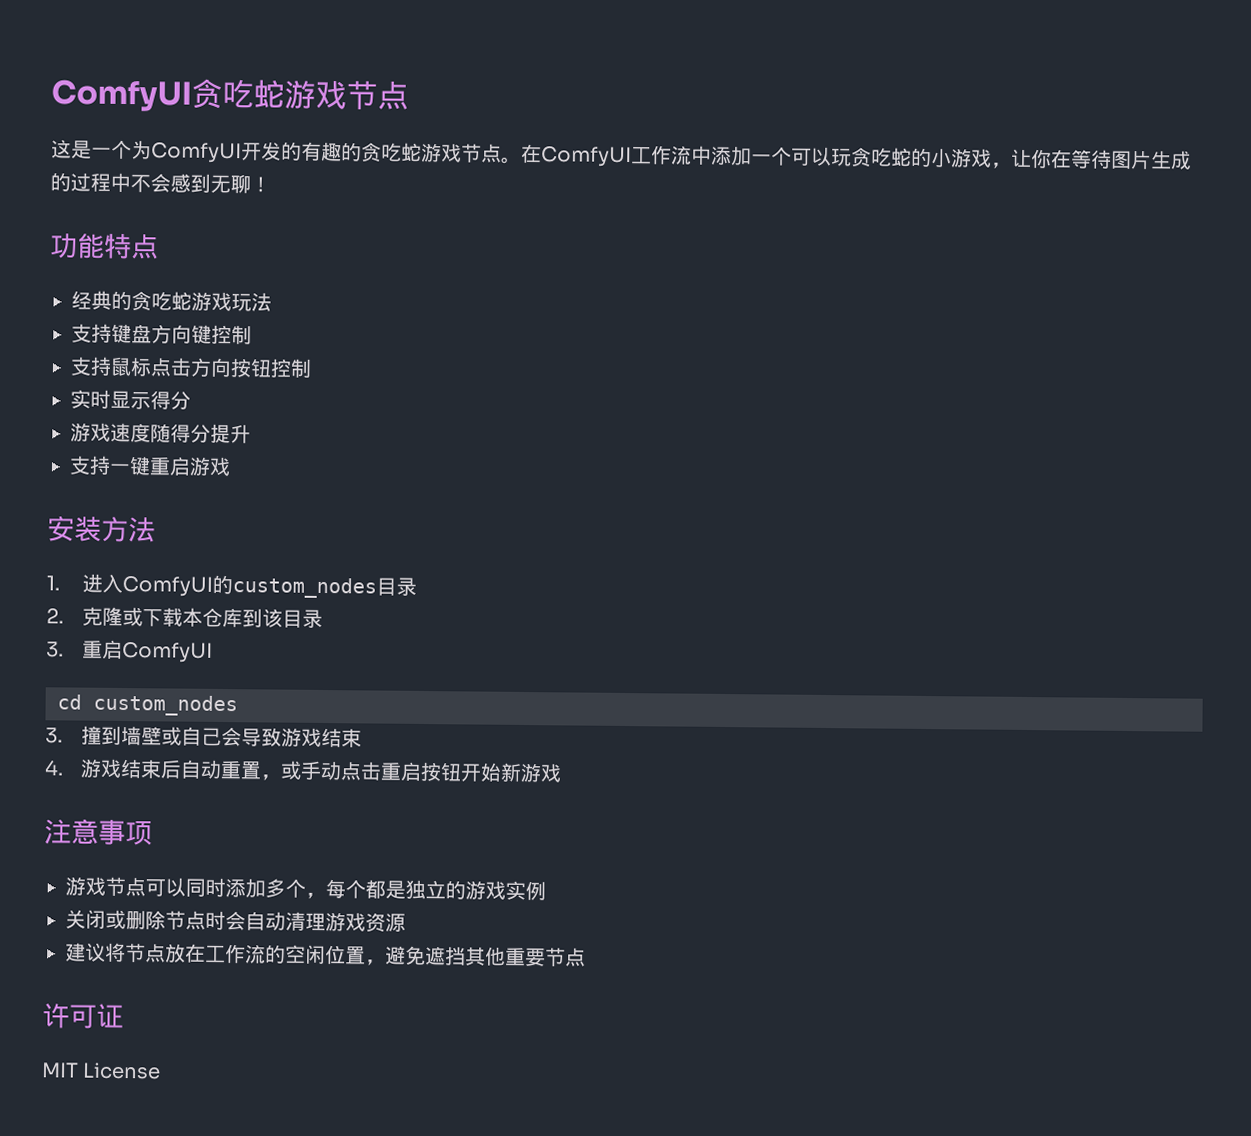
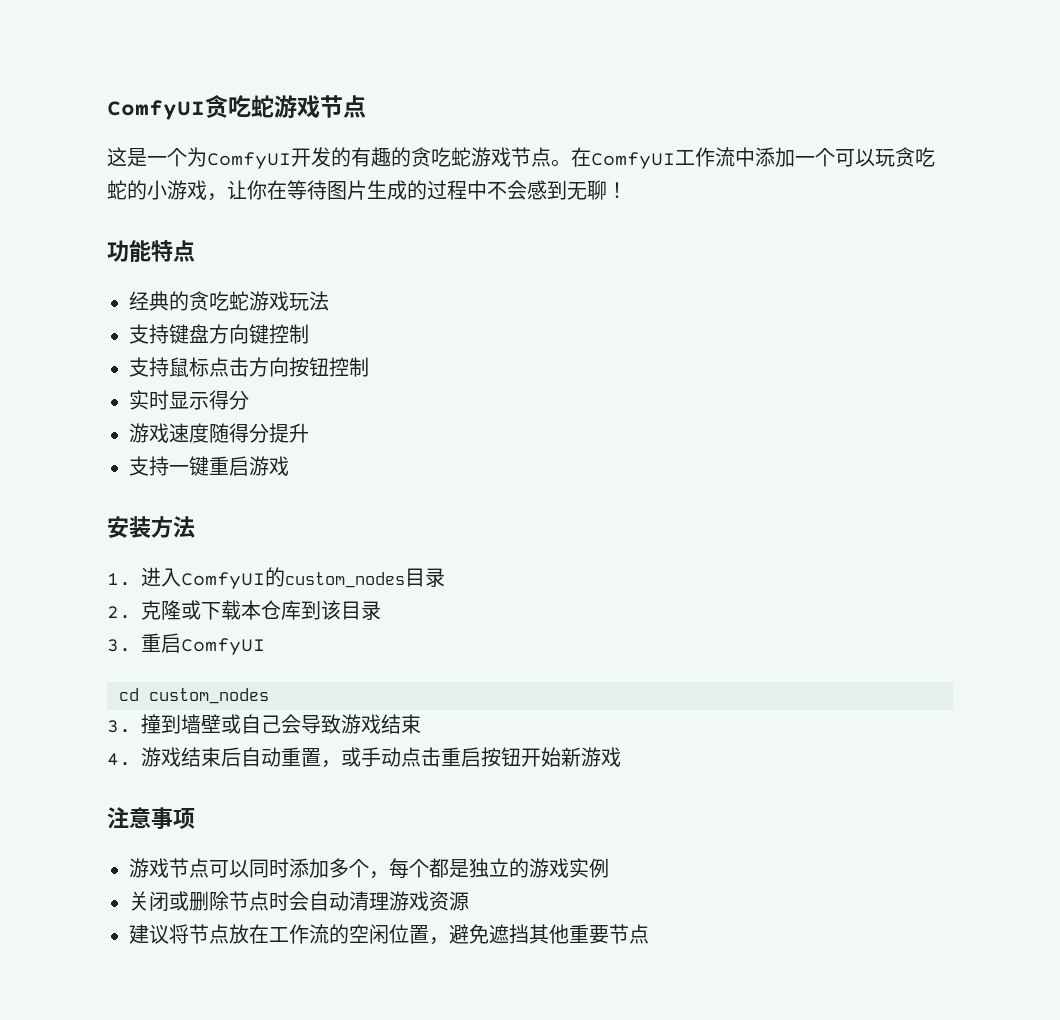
[42,1003,124,1029] [41,1062,162,1080] // 许可证 // MIT License -> (649, 934) none

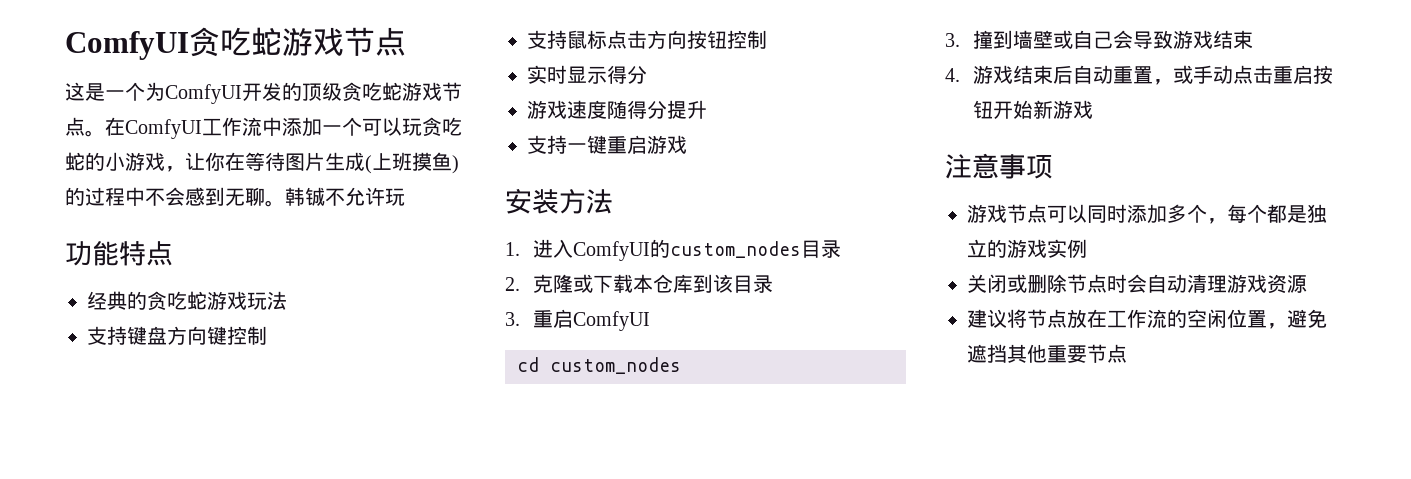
[351,147,411,167] 有趣的 -> [302,82,342,101] 顶级
(407, 190) none -> [365,152,459,174] (上班摸鱼)
[607,182,627,198] ！ -> [265,187,405,207] 。韩铖不允许玩

